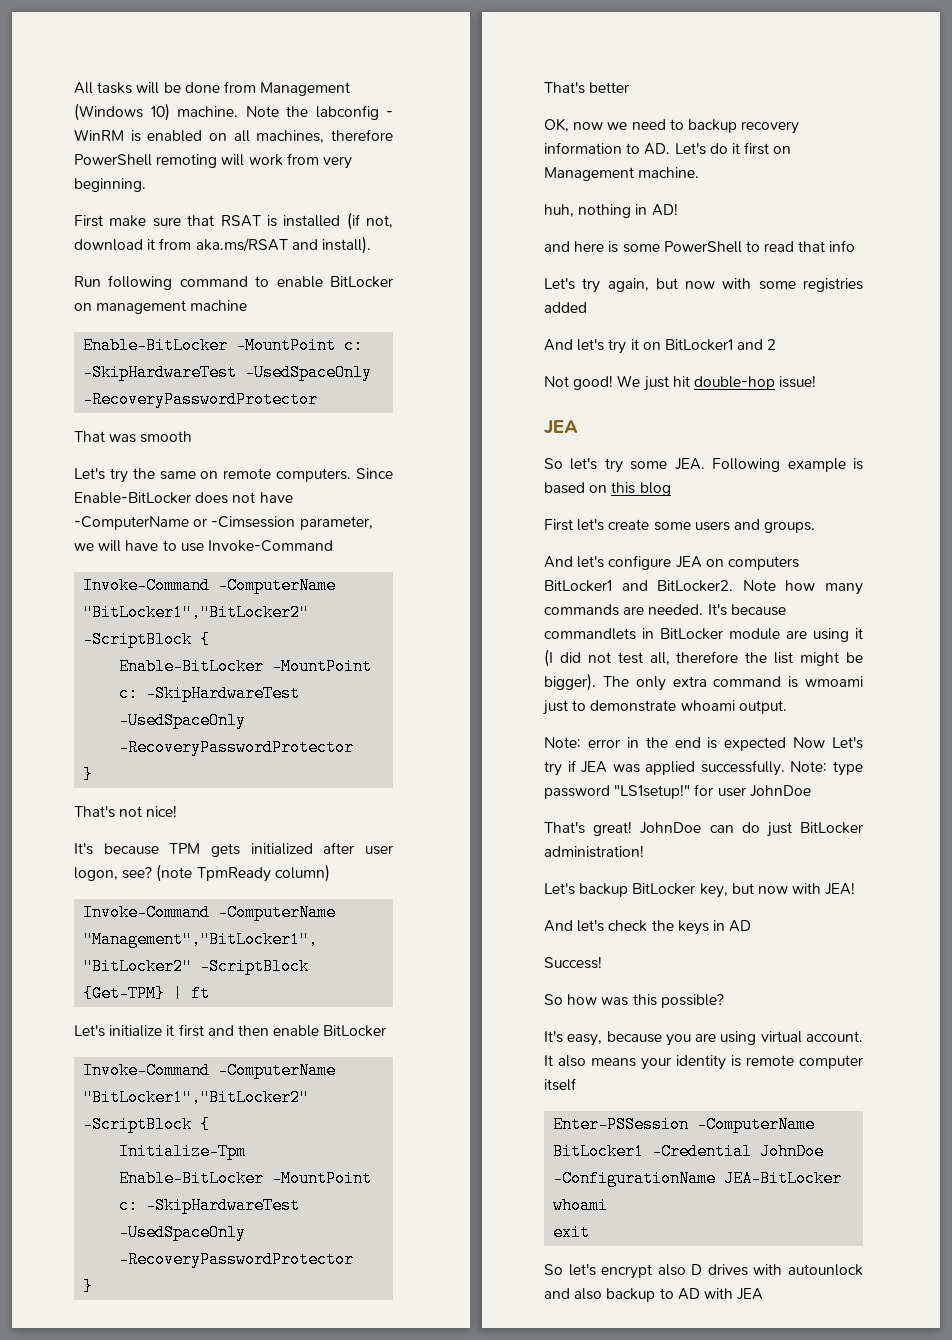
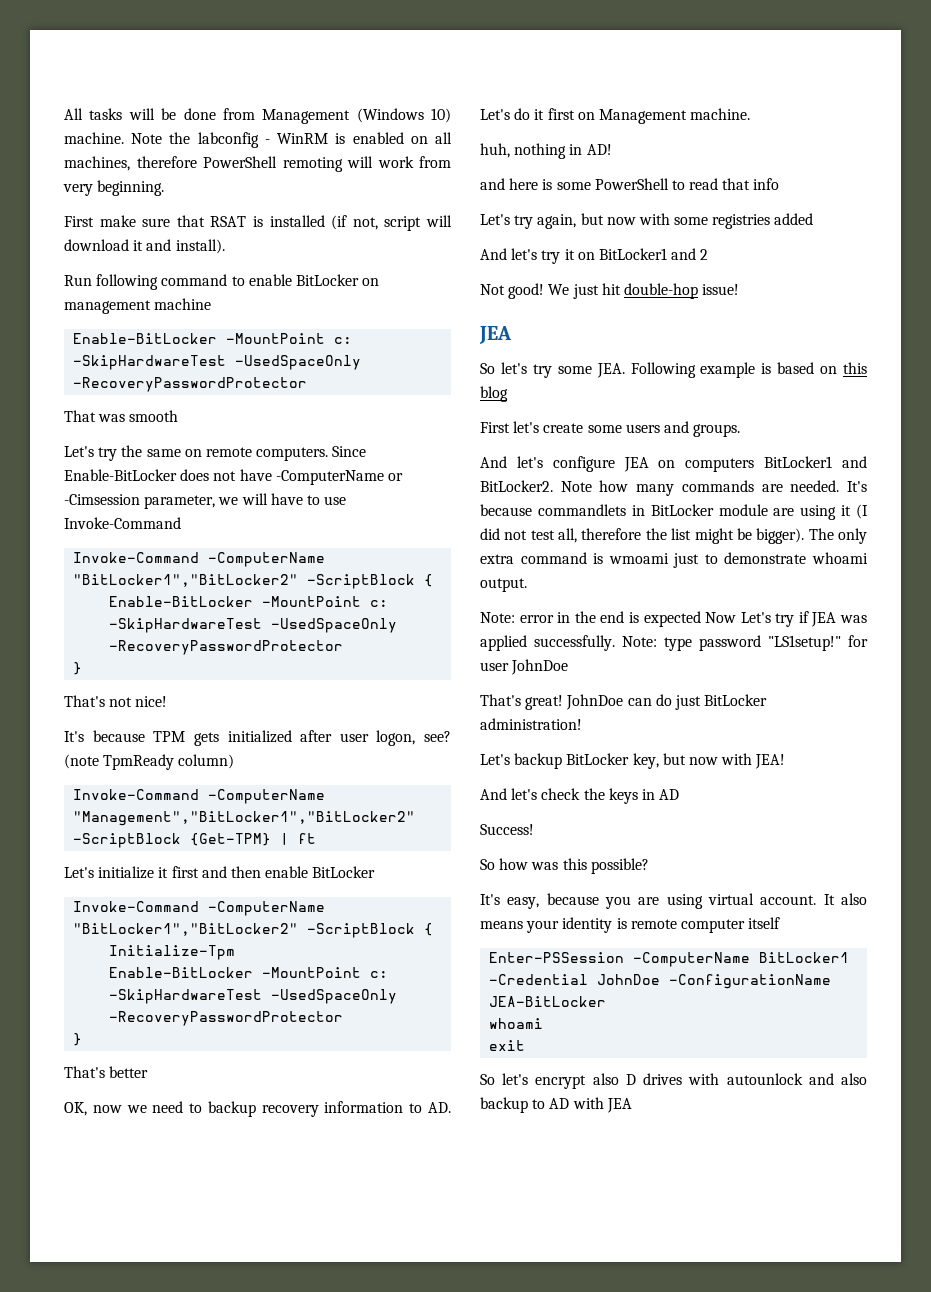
[74,238,288,252] download it from aka.ms/RSAT -> [384,215,453,231] [64,239,144,251] script will download it

